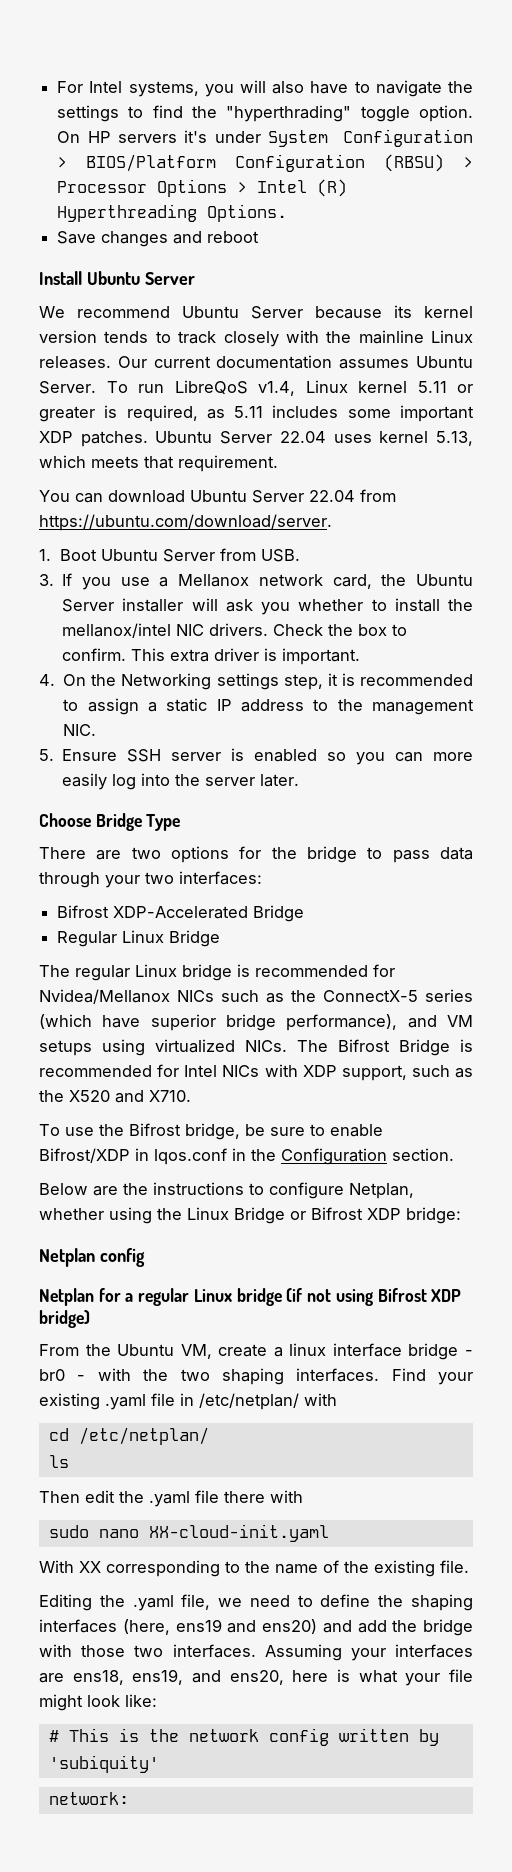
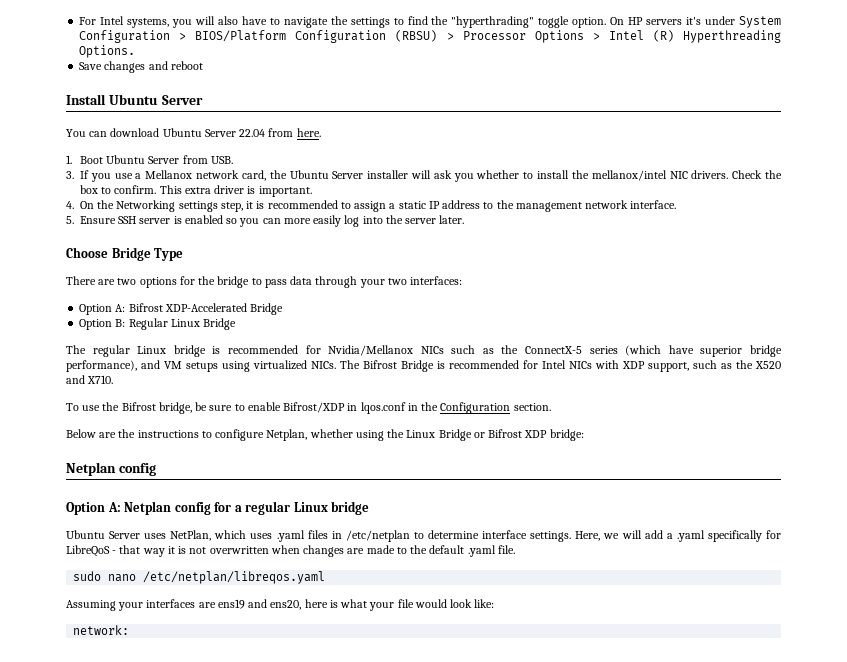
[39,305,473,319] [39,330,473,347] [39,355,473,369] [39,380,473,396] [39,405,474,422] [39,431,474,447] [39,455,278,472] // We recommend Ubuntu Server because its kernel version tends to track closely with the mainline Linux releases. Our current documentation assumes Ubuntu Server. To run LibreQoS v1.4, Linux kernel 5.11 or greater is required, as 5.11 includes some important XDP patches. Ubuntu Server 22.04 uses kernel 5.13, which meets that requirement. -> (203, 100) none
[39,514,332,531] https://ubuntu.com/download/server. -> [296,128,321,137] here.
[63,724,97,736] NIC. -> [585,200,677,209] network interface.
(262, 878) none -> [79,304,126,315] Option A:
(305, 913) none -> [79,319,126,330] Option B:
[39,989,170,1004] Nvidea/Mellanox -> [328,345,414,356] Nvidia/Mellanox
[39,1288,94,1306] Netplan -> [66,501,211,515] Option A: Netplan config
[286,1288,462,1306] [39,1310,90,1328] [39,1343,473,1360] [39,1368,473,1385] [39,1393,337,1410] [48,1427,209,1445] [48,1455,69,1468] [39,1490,303,1507] [48,1524,329,1542] [39,1560,469,1577] [39,1594,473,1611] [39,1619,473,1636] [39,1644,256,1658] (if not using Bifrost XDP bridge) // From the Ubuntu VM, create a linux interface bridge - br0 - with the two shaping interfaces. Find your existing .yaml file in /etc/netplan/ with // cd /etc/netplan/ // ls // Then edit the .yaml file there with // sudo nano XX-cloud-init.yaml // With XX corresponding to the name of the existing file. // Editing the .yaml file, we need to define the shaping interfaces (here, ens19 and ens20) and add the bridge with those two interfaces. -> [66,530,781,542] [66,545,515,557] [73,571,326,584] // Ubuntu Server uses NetPlan, which uses .yaml files in /etc/netplan to determine interface settings. Here, we will add a .yaml specifically for LibreQoS - that way it is not overwritten when changes are made to the default .yaml file. // sudo nano /etc/netplan/libreqos.yaml //
[72,1669,184,1685] ens18, ens19, -> [217,599,245,609] ens19
[39,1694,83,1711] might -> [414,599,447,608] would
[48,1728,439,1746] [48,1755,159,1773] // # This is the network config written by 'subiquity' -> (495, 603) none

